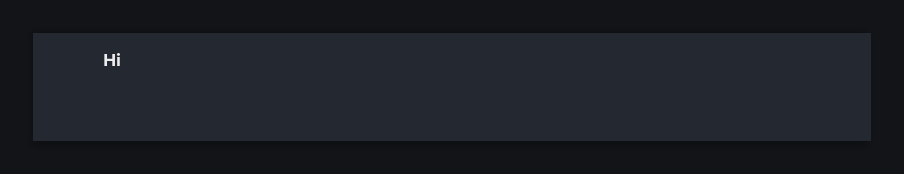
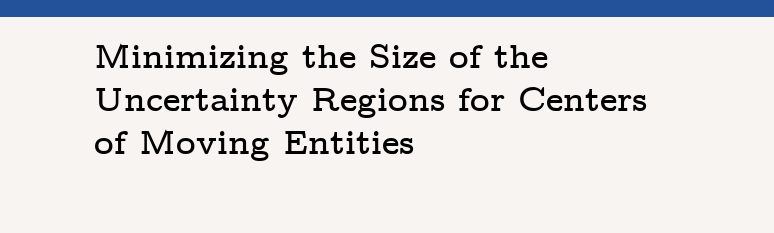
[103,53,121,66] Hi -> [94,43,548,75] [94,87,647,118] [94,129,414,161] Minimizing the Size of the Uncertainty Regions for Centers of Moving Entities

